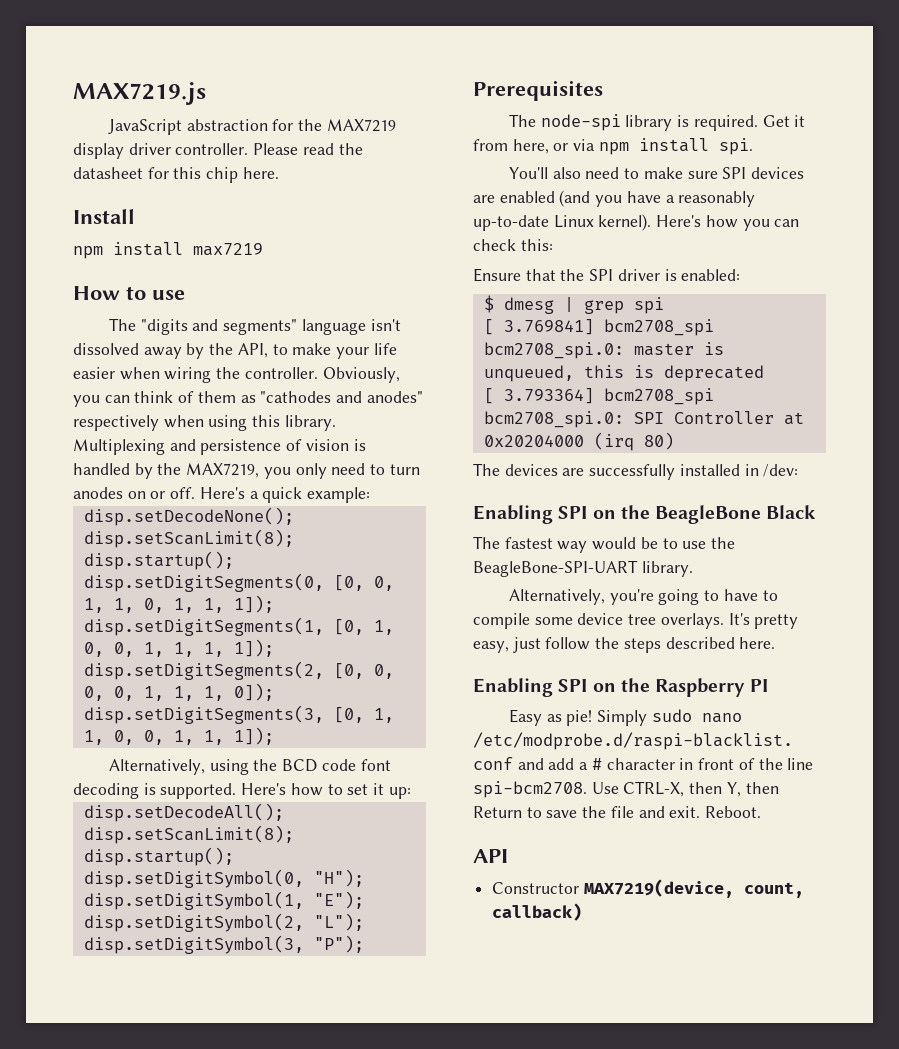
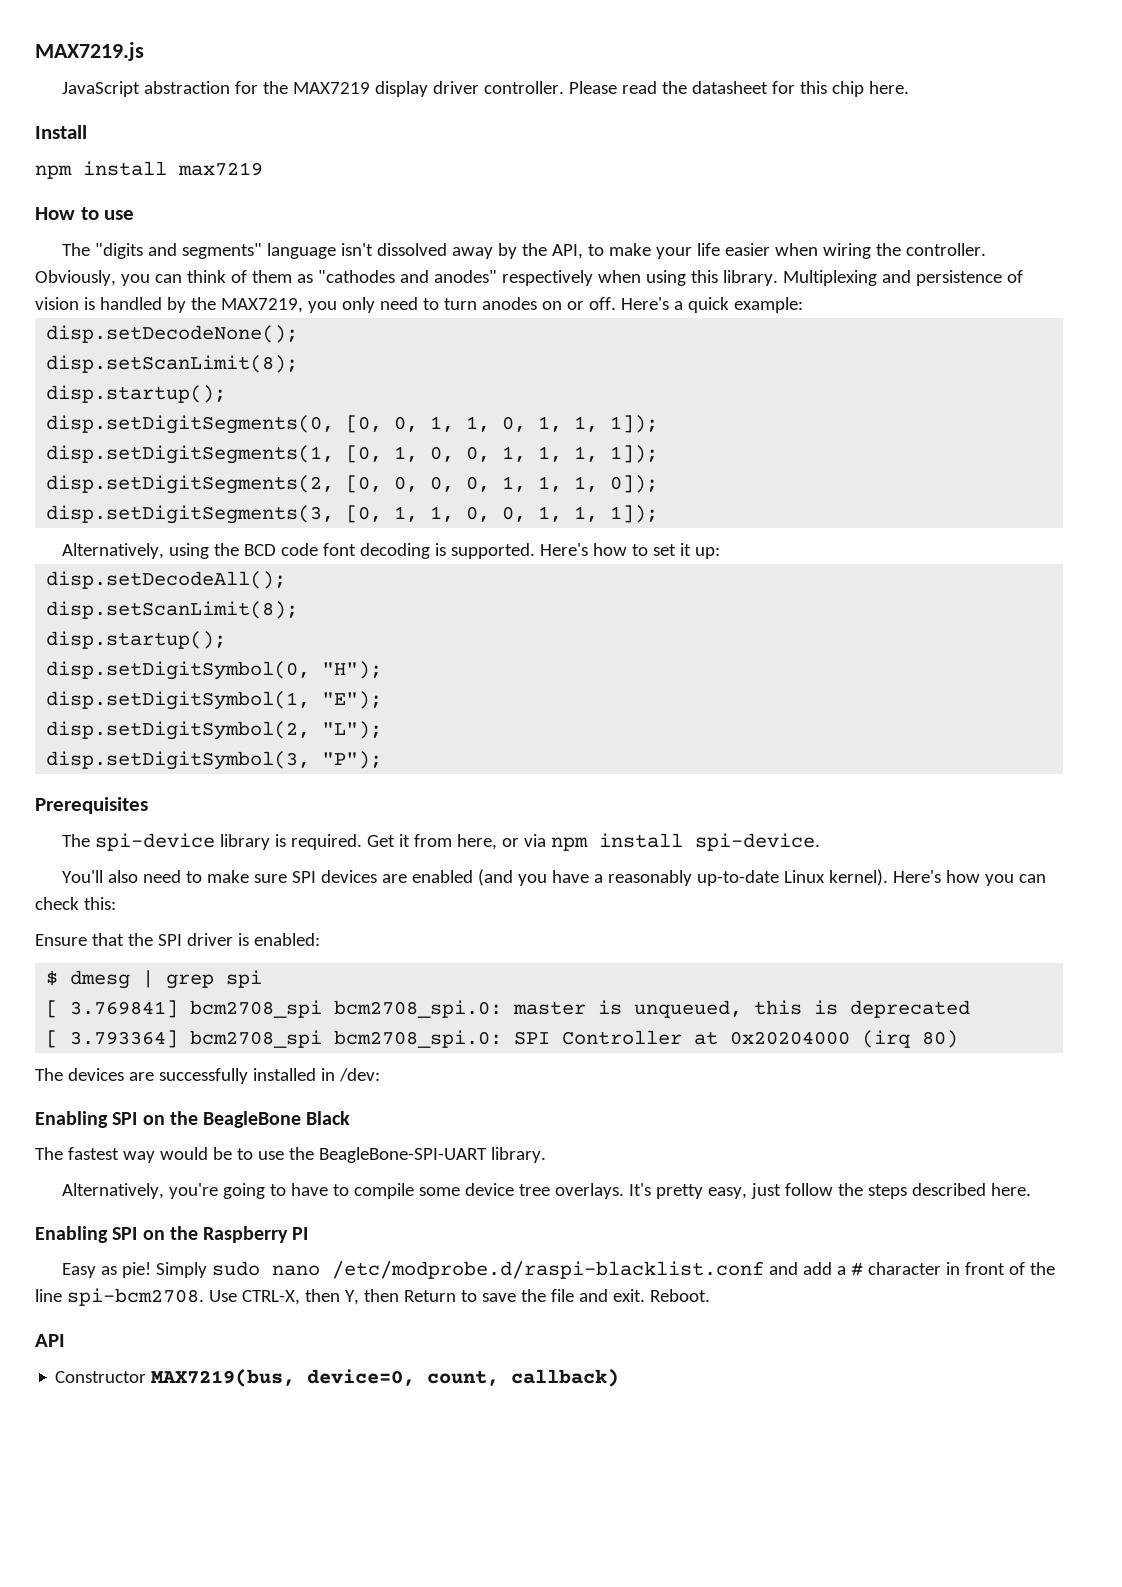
[540,114,621,131] node-spi -> [94,833,215,851] spi-device
[718,138,753,155] spi. -> [694,833,820,851] spi-device.
[583,879,734,898] MAX7219(device, -> [151,1369,416,1387] MAX7219(bus, device=0,

